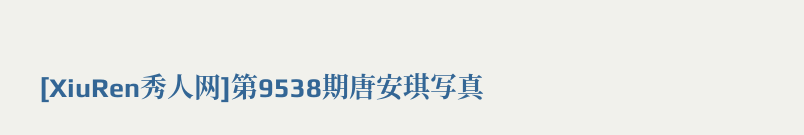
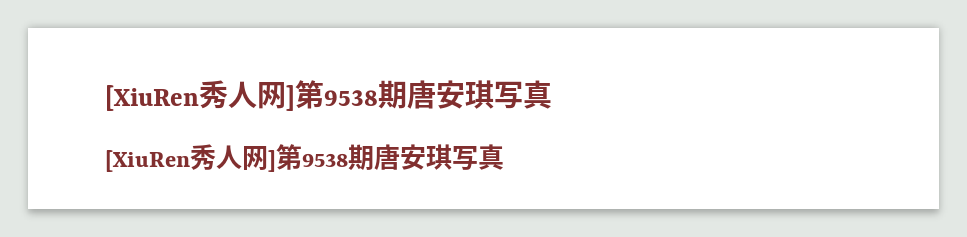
[39,73,487,103] [XiuRen秀人网]第9538期唐安琪写真 -> [105,80,552,111] [105,144,504,172] [XiuRen秀人网]第9538期唐安琪写真 // [XiuRen秀人网]第9538期唐安琪写真

